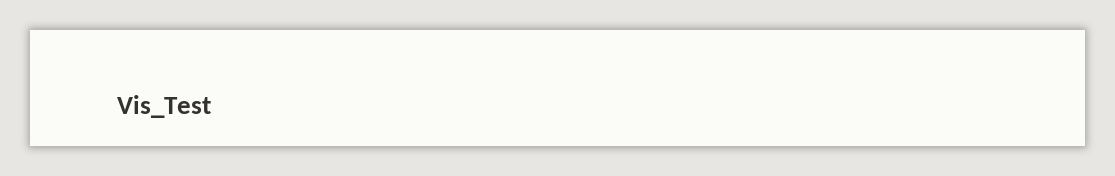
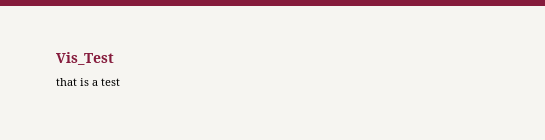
(211, 106) none -> [56,78,120,86] // that is a test

